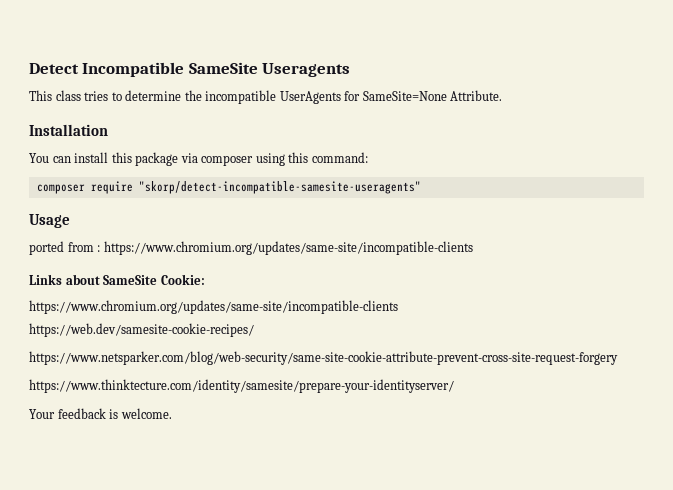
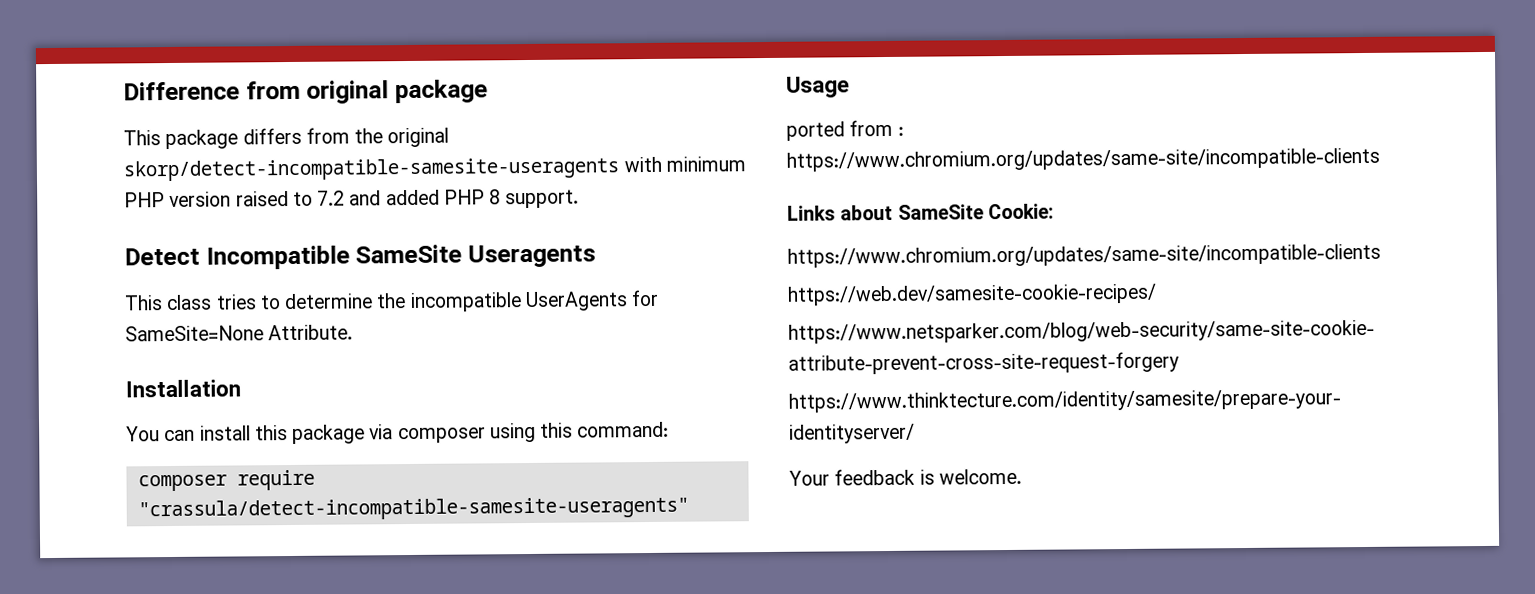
(29, 68) none -> [123,79,488,104] [123,127,450,150] [123,156,746,182] [124,189,580,209] Difference from original package // This package differs from the original skorp/detect-incompatible-samesite-useragents with minimum PHP version raised to 7.2 and added PHP 8 support. //
[138,181,421,194] "skorp/detect-incompatible-samesite-useragents" -> [137,496,689,522] "crassula/detect-incompatible-samesite-useragents"

